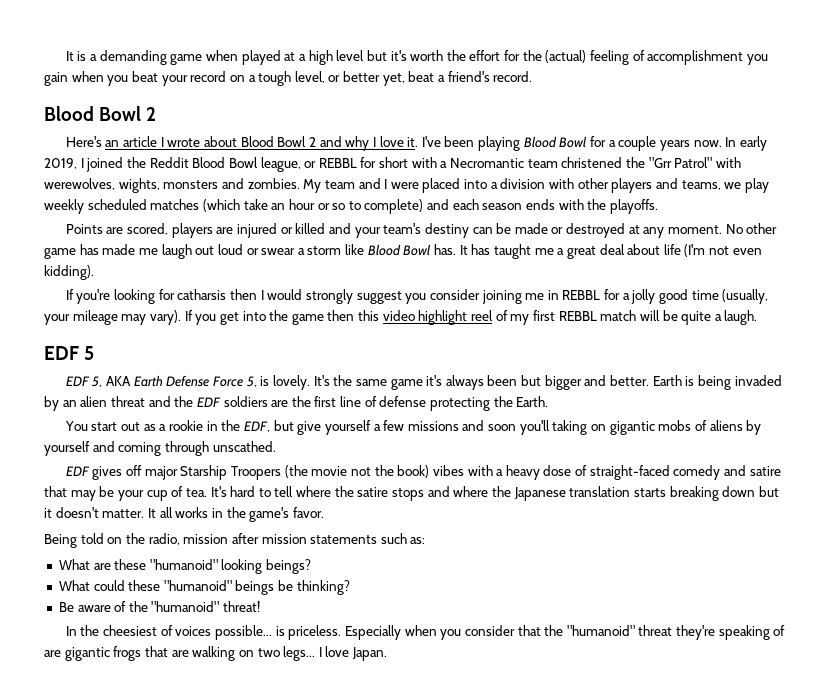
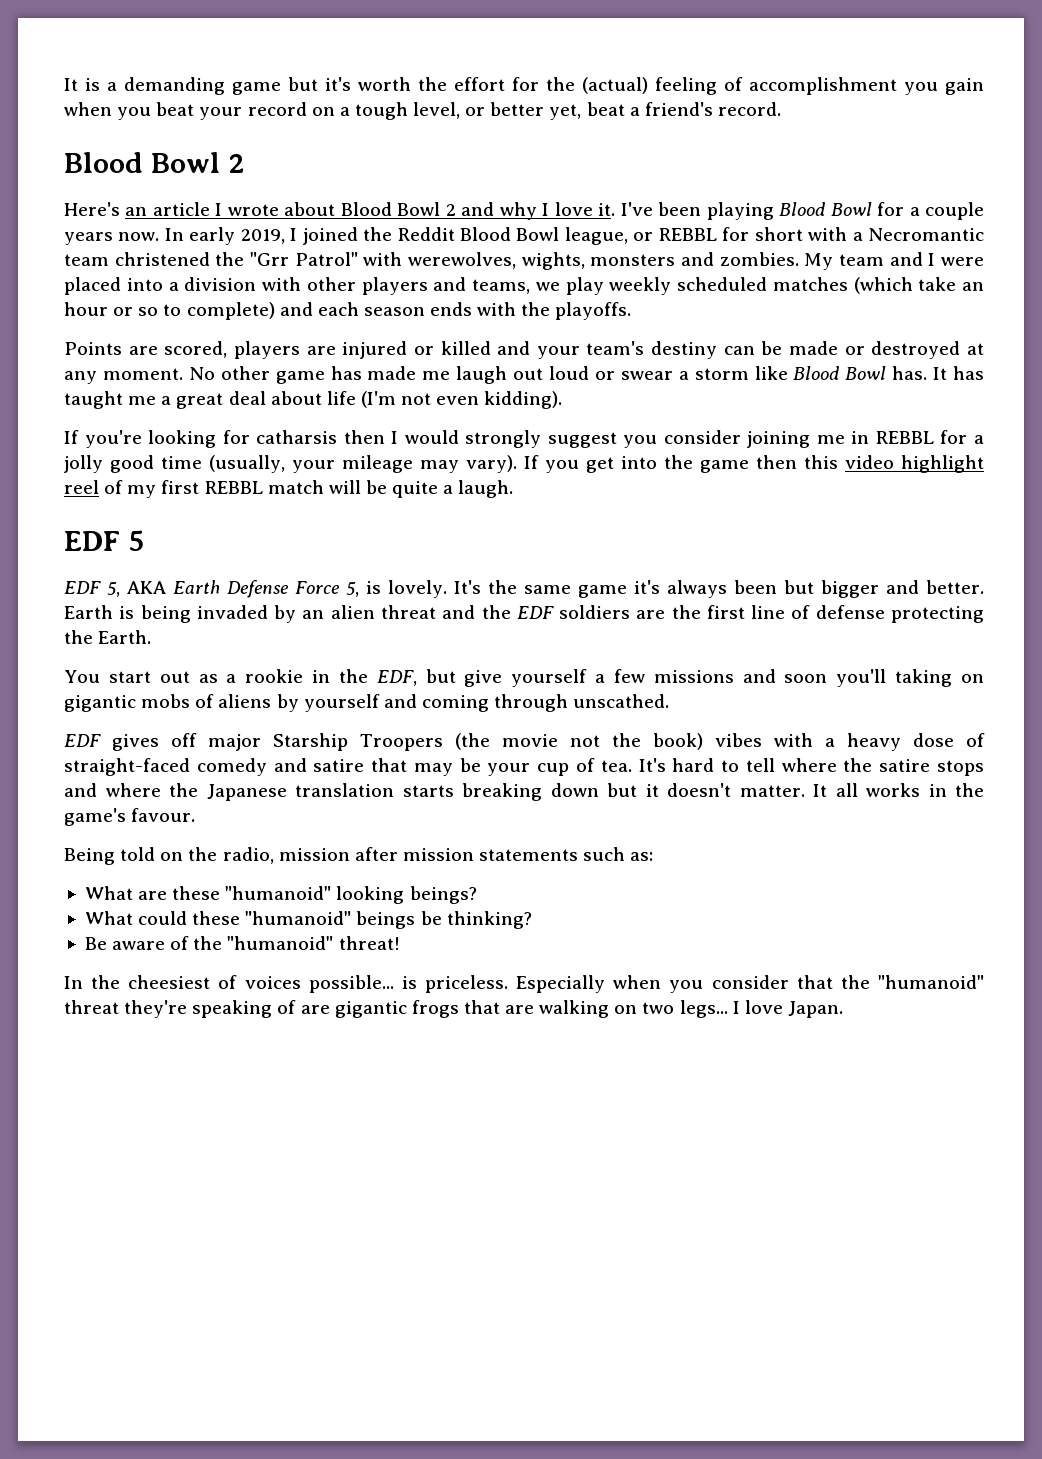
[206,50,365,65] when played at a high level -> (281, 88) none
[292,507,324,518] favor. -> [131,808,196,822] favour.

